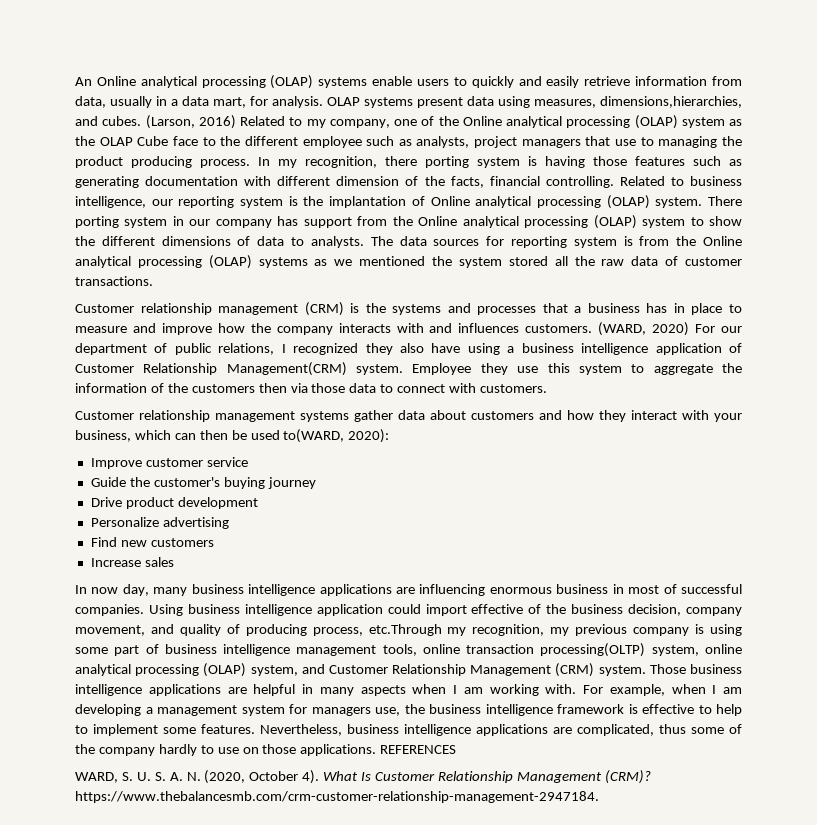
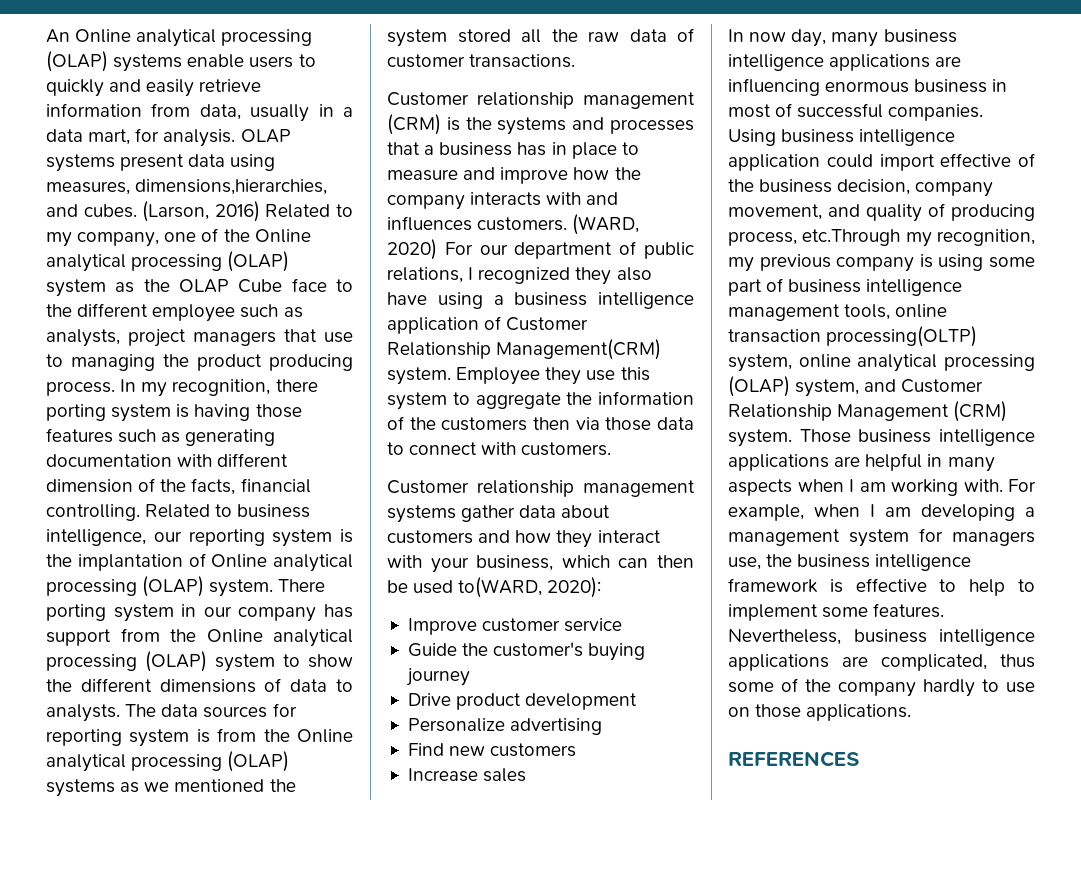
(377, 750) none -> (912, 712) //
[75,770,651,784] [75,791,599,803] // WARD, S. U. S. A. N. (2020, October 4). What Is Customer Relationship Management (CRM)? https://www.thebalancesmb.com/crm-customer-relationship-management-2947184. -> (859, 759) none

